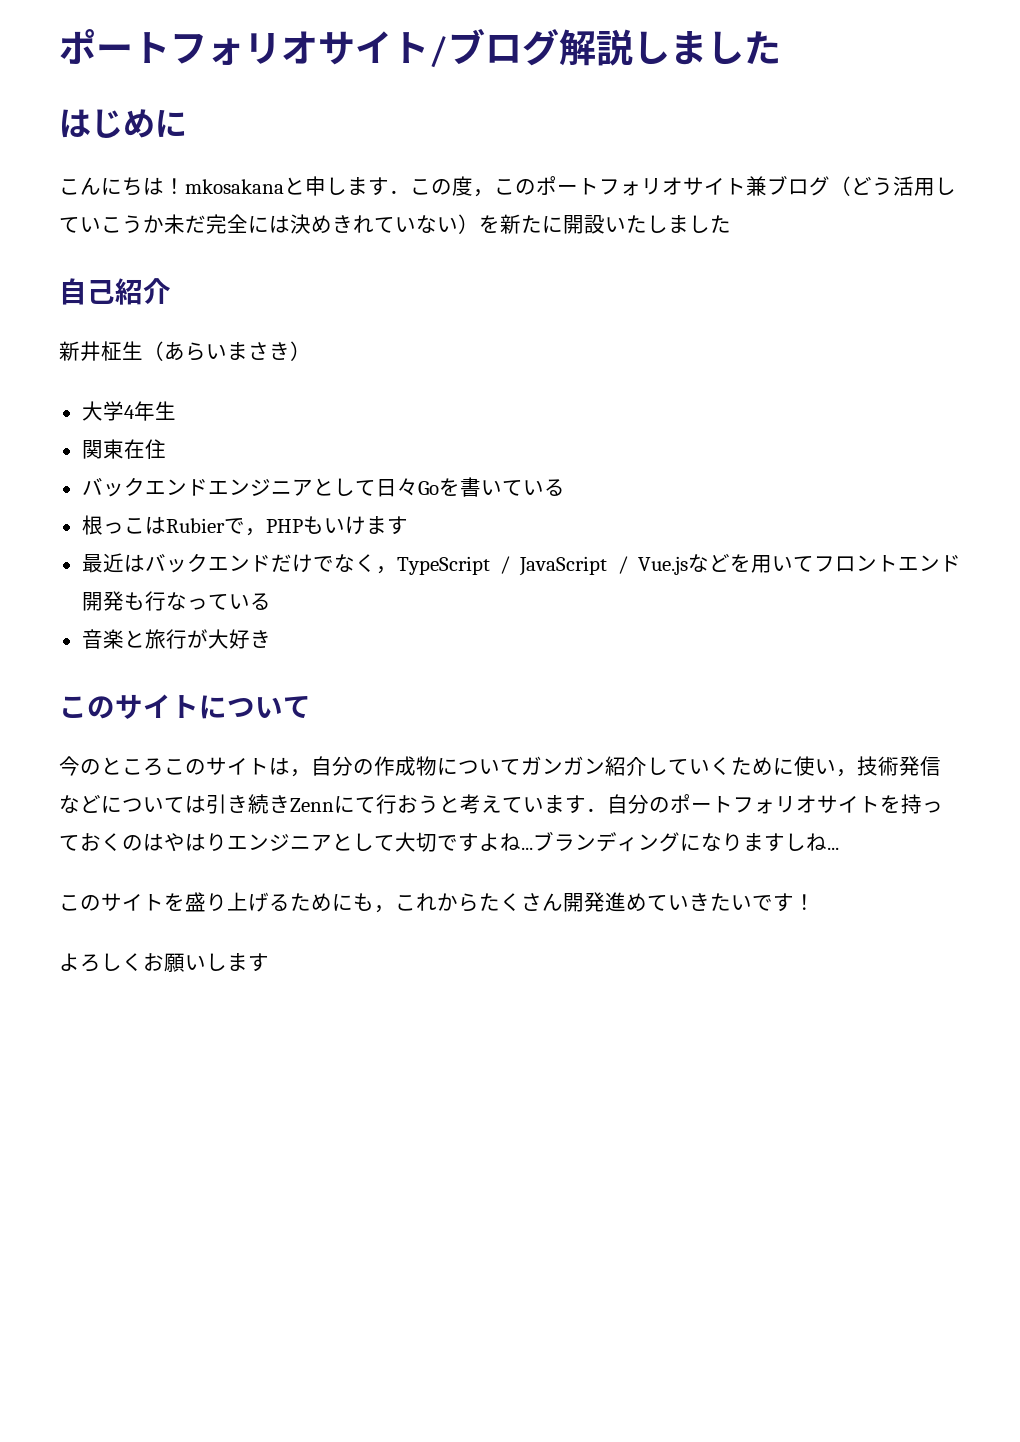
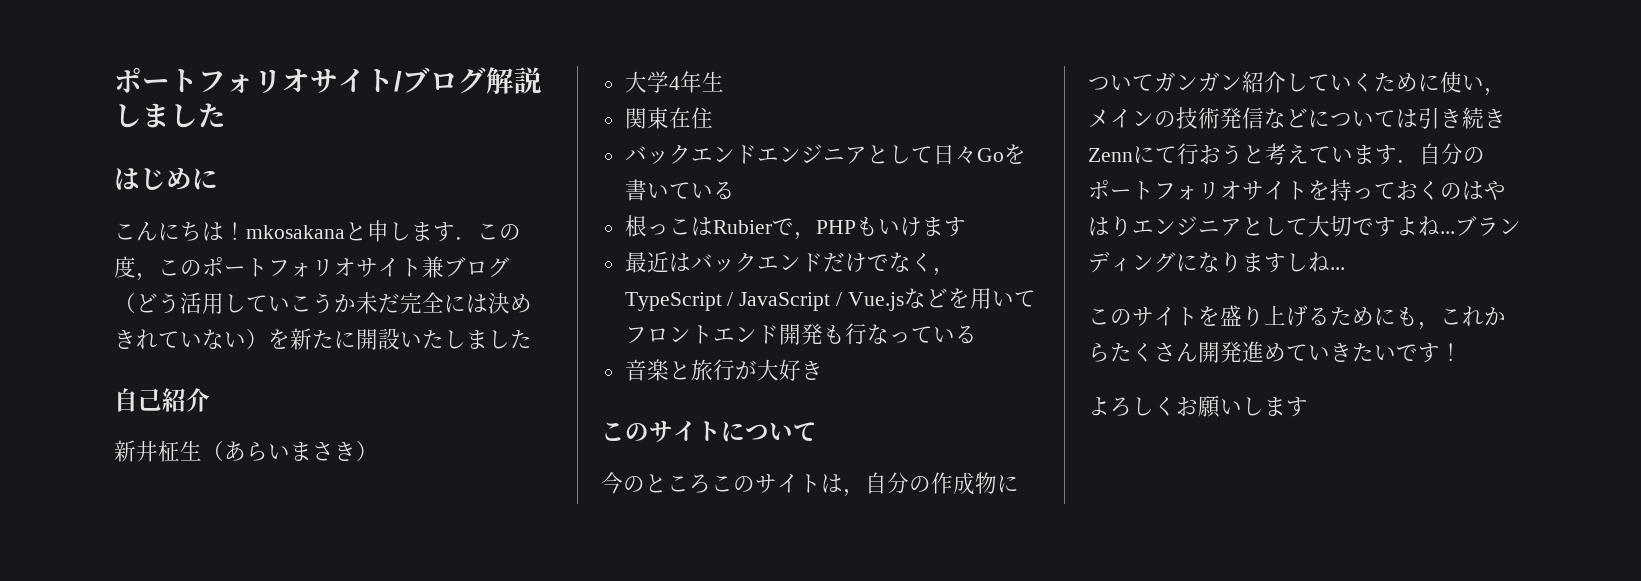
(857, 773) none -> [1088,109,1176,128] メインの

